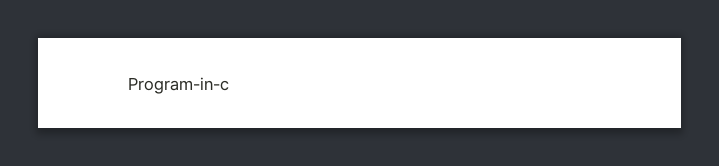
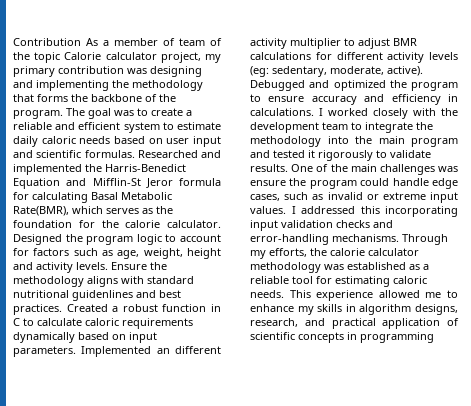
[128,77,229,94] Program-in-c -> [13,38,222,46] [13,52,221,63] [13,66,202,77] [13,80,203,91] [13,94,176,102] [13,108,192,119] [13,122,221,133] [13,136,221,147] [13,150,221,158] [13,164,186,175] [13,178,221,189] [13,192,172,203] [13,206,173,216] [13,220,221,228] [13,234,221,245] [13,248,221,259] [13,262,167,273] [13,276,194,287] [13,290,181,301] [13,304,221,315] [13,318,193,329] [13,332,157,343] [13,346,221,357] [250,38,417,49] [250,52,458,63] [250,66,423,77] [250,80,458,91] [250,94,458,105] [250,108,458,119] [250,122,433,133] [250,136,458,147] [250,150,431,161] [250,164,458,175] [250,178,458,189] [250,192,458,203] [250,206,458,217] [250,220,393,231] [250,234,448,245] [250,248,419,259] [250,262,429,273] [250,276,427,287] [250,290,458,301] [250,304,458,315] [250,318,459,329] [250,332,434,343] Contribution As a member of team of the topic Calorie calculator project, my primary contribution was designing and implementing the methodology that forms the backbone of the program. The goal was to create a reliable and efficient system to estimate daily caloric needs based on user input and scientific formulas. Researched and implemented the Harris-Benedict Equation and Mifflin-St Jeror formula for calculating Basal Metabolic Rate(BMR), which serves as the foundation for the calorie calculator. Designed the program logic to account for factors such as age, weight, height and activity levels. Ensure the methodology aligns with standard nutritional guidenlines and best practices. Created a robust function in C to calculate caloric requirements dynamically based on input parameters. Implemented an different activity multiplier to adjust BMR calculations for different activity levels (eg: sedentary, moderate, active). Debugged and optimized the program to ensure accuracy and efficiency in calculations. I worked closely with the development team to integrate the methodology into the main program and tested it rigorously to validate results. One of the main challenges was ensure the program could handle edge cases, such as invalid or extreme input values. I addressed this incorporating input validation checks and error-handling mechanisms. Through my efforts, the calorie calculator methodology was established as a reliable tool for estimating caloric needs. This experience allowed me to enhance my skills in algorithm designs, research, and practical application of scientific concepts in programming

